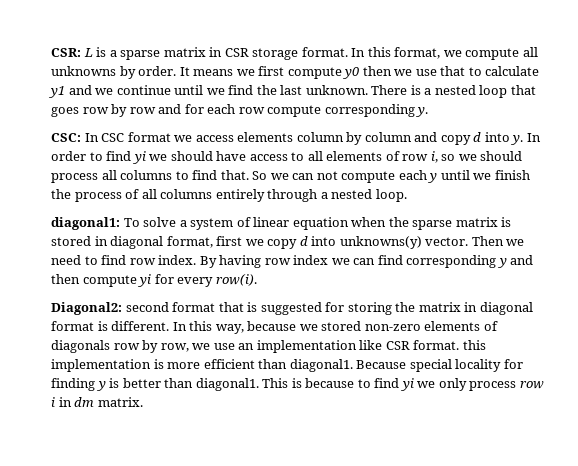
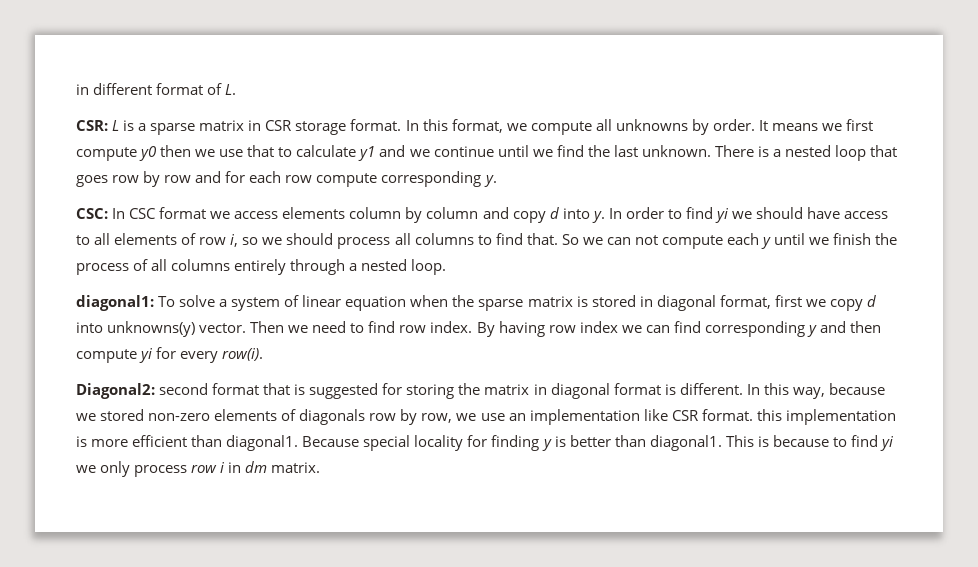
(51, 52) none -> [76,83,237,95] in different format of L. //

